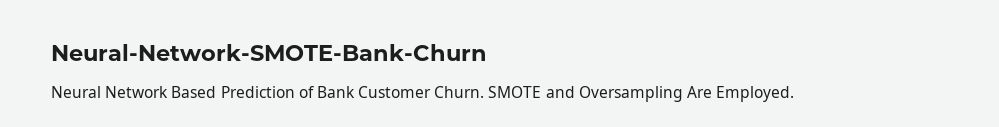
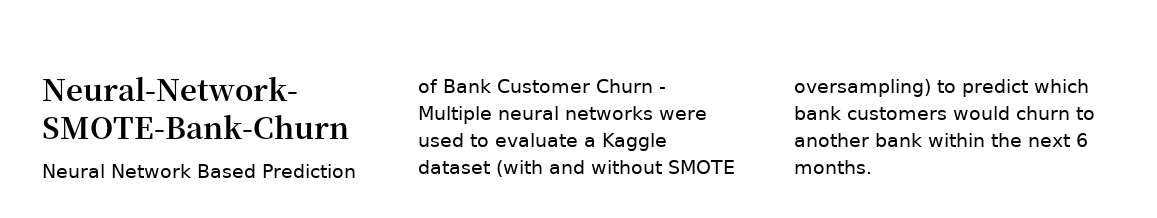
[434,86,795,102] Churn. SMOTE and Oversampling Are Employed. -> [596,79,666,93] [418,106,707,124] [418,133,667,151] [418,160,735,177] [794,79,1089,97] [794,106,1095,120] [794,133,1088,147] [794,160,872,174] Churn - Multiple neural networks were used to evaluate a Kaggle dataset (with and without SMOTE oversampling) to predict which bank customers would churn to another bank within the next 6 months.

